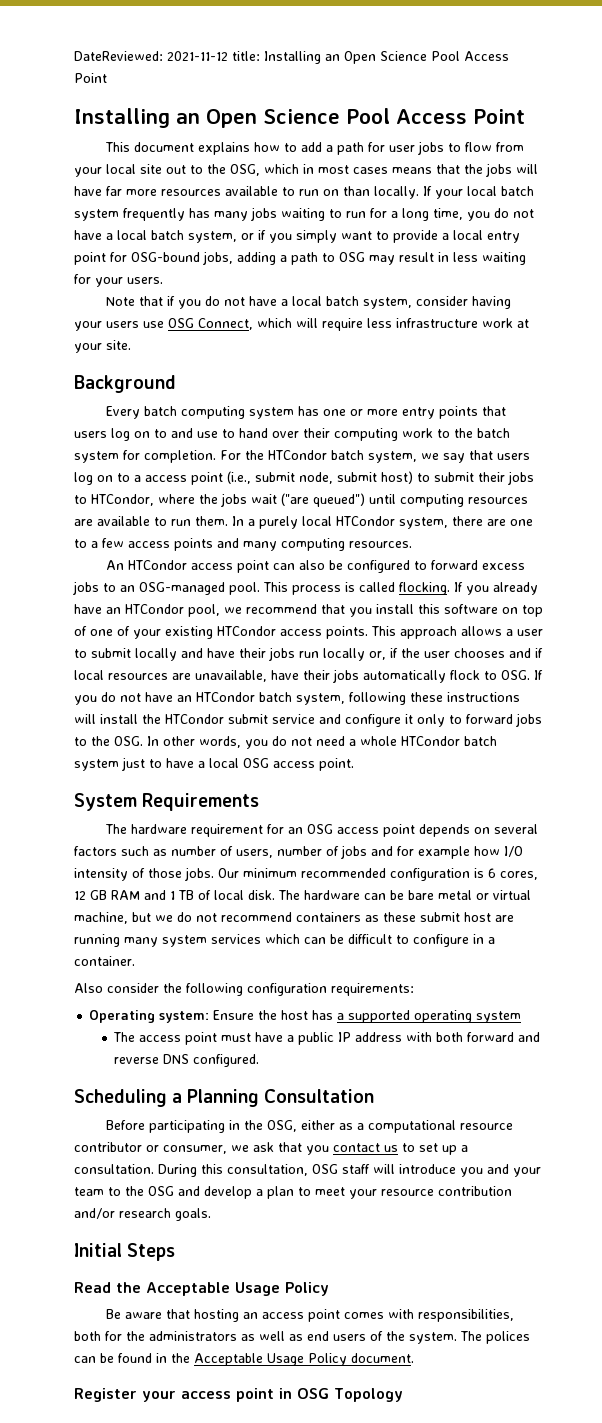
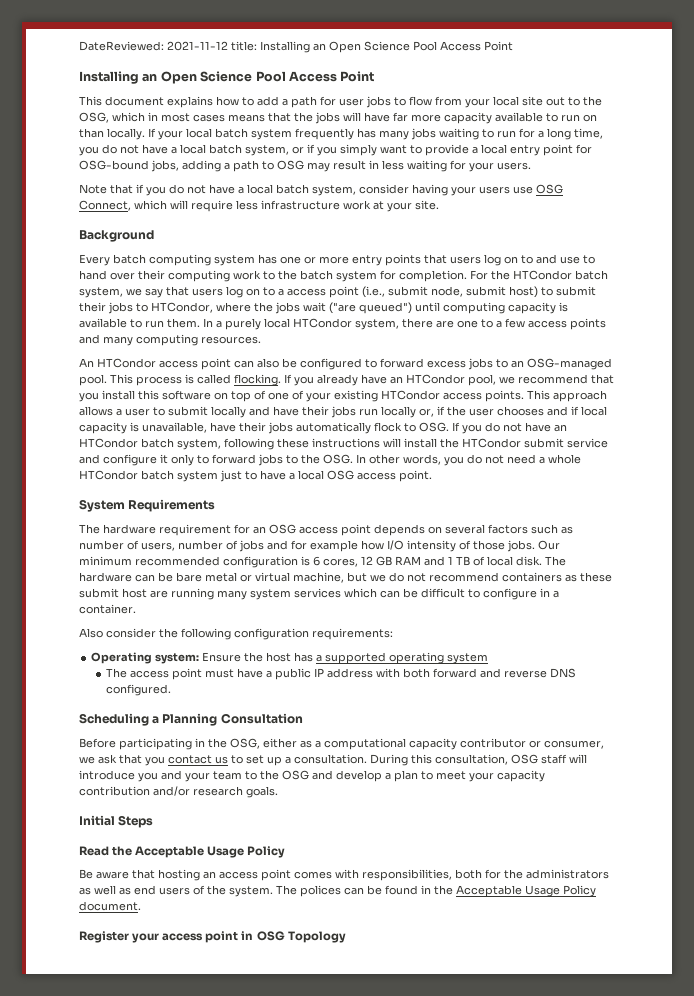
[161,189,221,196] resources -> [444,112,492,124] capacity
[468,497,528,504] [74,519,93,526] resources are -> [508,302,568,314] capacity is
[108,673,191,680] resources are -> [79,422,139,434] capacity is
[460,1123,514,1130] resource -> [409,738,457,750] capacity
[381,1189,434,1196] resource -> [497,770,545,782] capacity

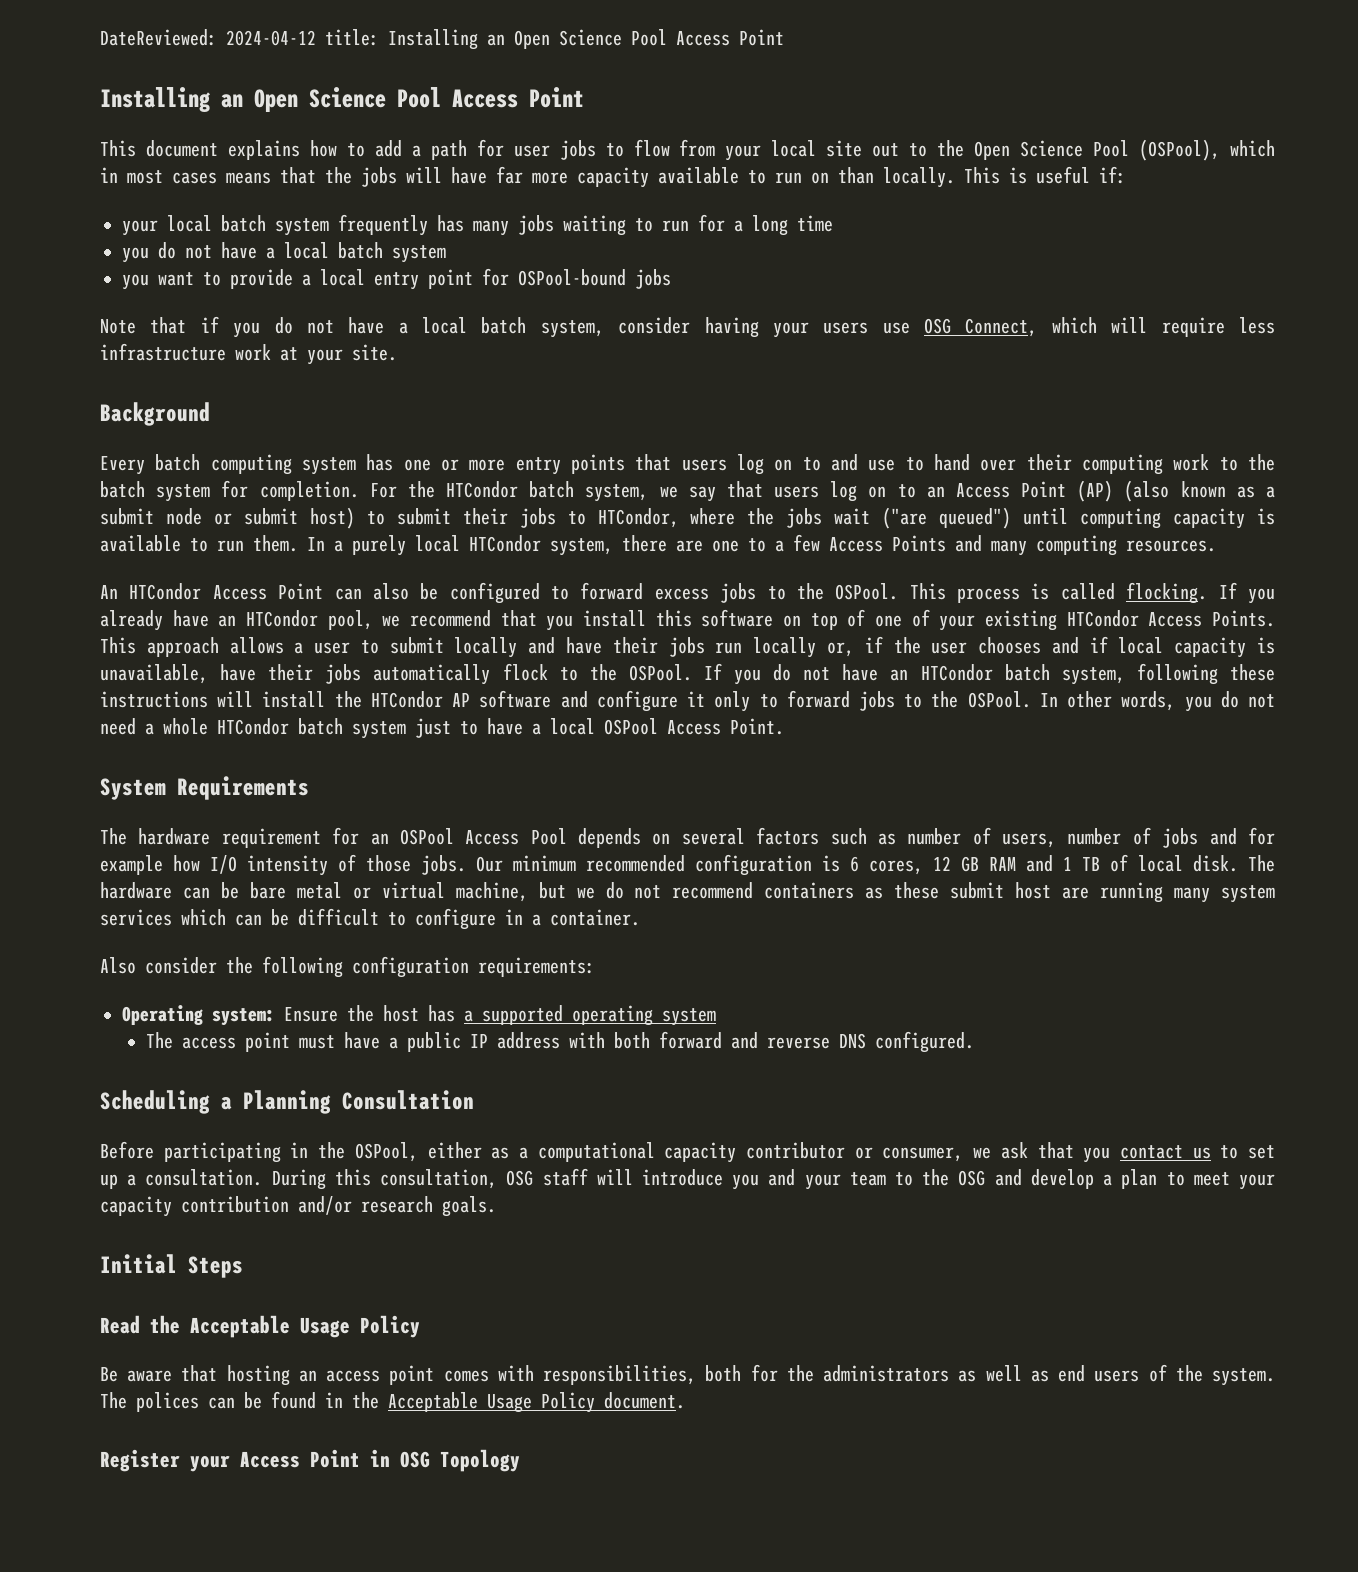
[167,41,228,51] 2021-11-12 -> [226,30,316,46] 2024-04-12
[79,112,109,123] OSG, -> [974,139,1221,161] Open Science Pool (OSPool),
[148,128,156,137] If -> [964,166,1126,184] This is useful if: //
[574,128,603,139] [79,144,377,156] time, you do not have a local batch system, or if you simply -> [797,215,833,232] [122,242,446,263] [122,274,149,290] time // you do not have a local batch system // you
[79,160,531,172] OSG-bound jobs, adding a path to OSG may result in less waiting for your users. -> [518,269,671,289] OSPool-bound jobs
[278,286,463,298] a access point (i.e., submit node, -> [926,480,1275,502] [100,508,232,525] an Access Point (AP) (also known as a submit node or
[528,318,606,330] access points -> [829,535,946,552] Access Points
[159,358,231,370] access point -> [212,583,324,600] Access Point
[511,358,612,370] [79,374,107,386] an OSG-managed pool. -> [796,583,899,600] the OSPool.
[443,390,524,402] access points. -> [1148,610,1275,627] Access Points.
[419,422,449,432] OSG. -> [589,664,692,681] the OSPool.
[524,438,608,448] submit service -> [452,690,552,708] AP software
[323,454,353,464] OSG. -> [967,691,1031,708] OSPool.
[327,470,432,482] OSG access point. -> [604,718,784,735] OSPool Access Point.
[269,524,371,536] OSG access point -> [399,828,567,845] OSPool Access Pool
[230,738,260,749] OSG, -> [354,1142,418,1162] OSPool,
[162,931,239,943] access point -> [240,1449,360,1468] Access Point

